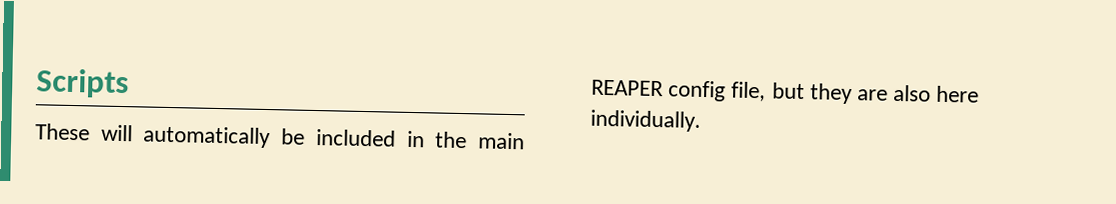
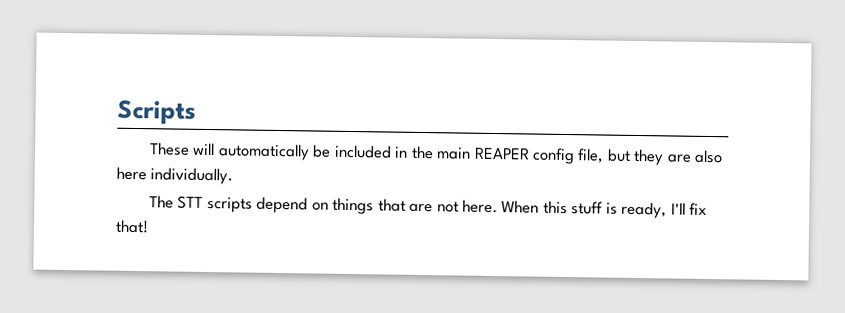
(701, 120) none -> [148,195,708,219] [115,219,149,234] // The STT scripts depend on things that are not here. When this stuff is ready, I'll fix that!

